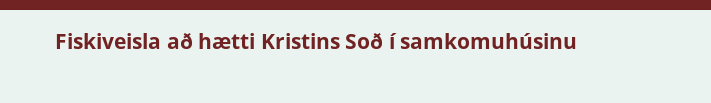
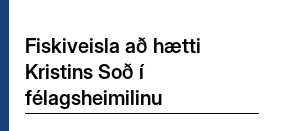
[400,33,578,49] samkomuhúsinu -> [25,90,162,109] félagsheimilinu

